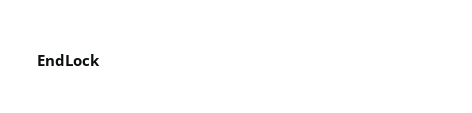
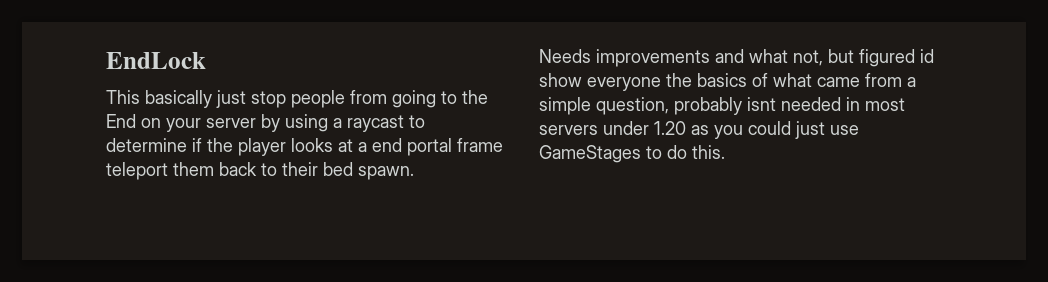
(100, 60) none -> [106,90,488,108] [106,114,425,132] [106,138,503,156] [106,162,414,180] [539,49,934,67] [539,73,916,91] [539,97,905,115] [539,121,859,139] [539,145,725,163] // This basically just stop people from going to the End on your server by using a raycast to determine if the player looks at a end portal frame teleport them back to their bed spawn. // Needs improvements and what not, but figured id show everyone the basics of what came from a simple question, probably isnt needed in most servers under 1.20 as you could just use GameStages to do this.

